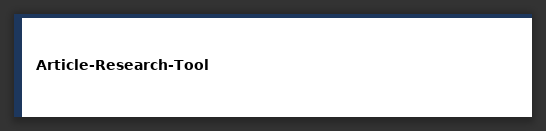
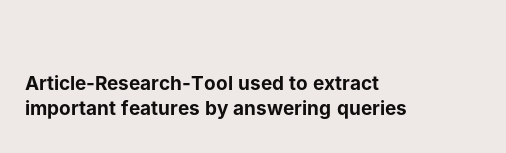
(209, 64) none -> [238,76,380,90] [25,100,407,120] used to extract important features by answering queries

